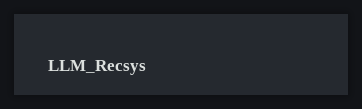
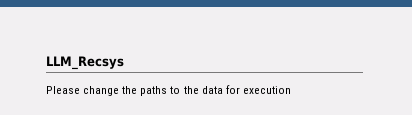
(146, 67) none -> [46,85,291,96] // Please change the paths to the data for execution

